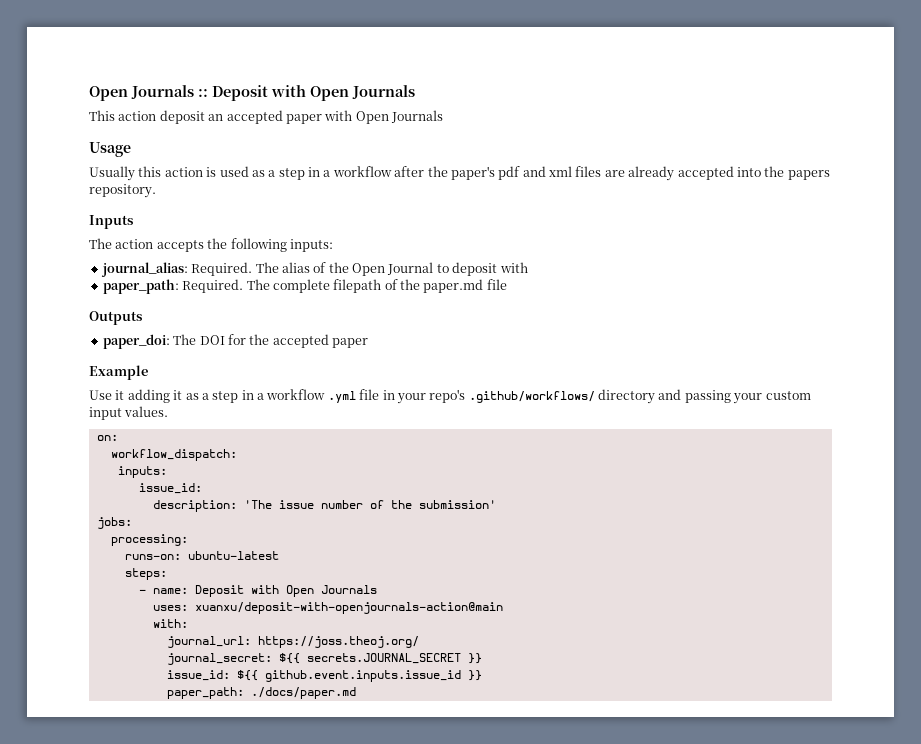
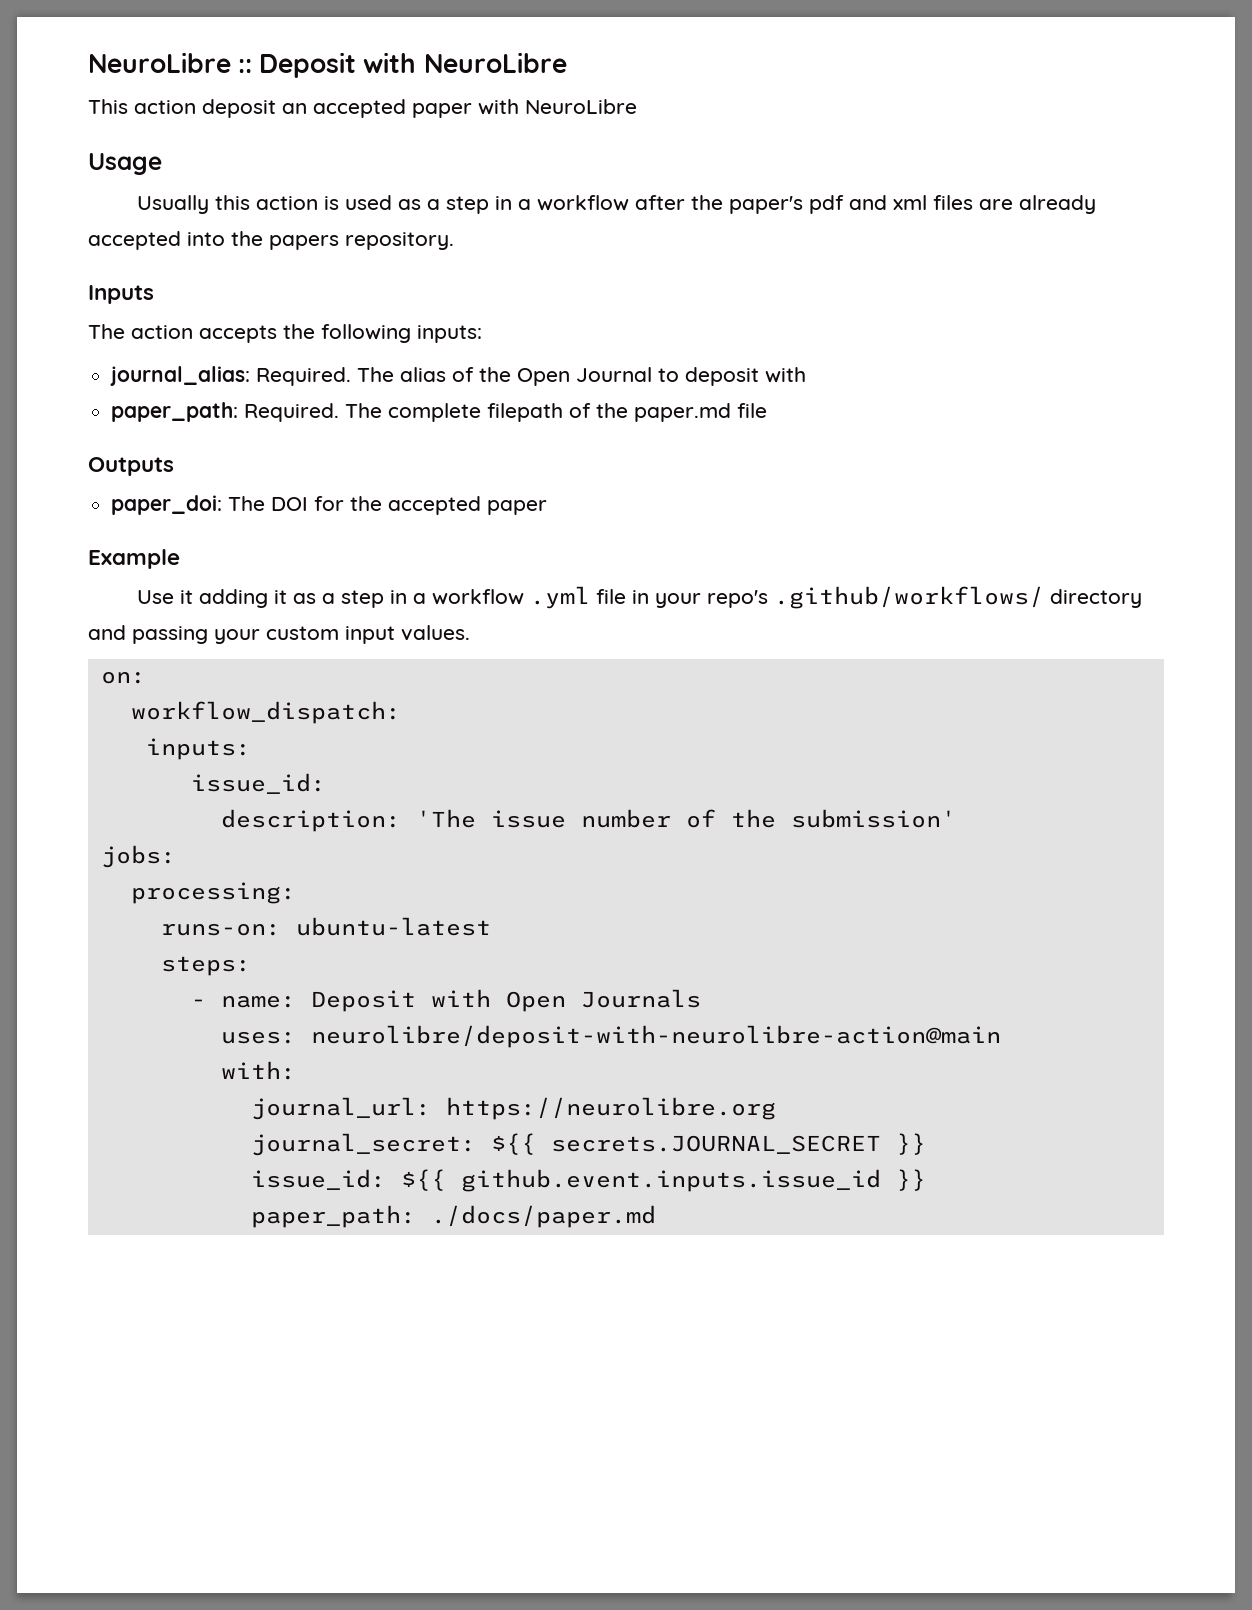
[89,85,194,101] Open Journals -> [88,52,231,73] NeuroLibre
[310,85,415,101] Open Journals -> [423,52,567,73] NeuroLibre
[355,110,443,124] Open Journals -> [525,99,637,114] NeuroLibre
[194,602,503,614] xuanxu/deposit-with-openjournals-action@main -> [310,1025,1001,1048] neurolibre/deposit-with-neurolibre-action@main
[257,636,419,648] https://joss.theoj.org/ -> [445,1097,776,1120] https://neurolibre.org

